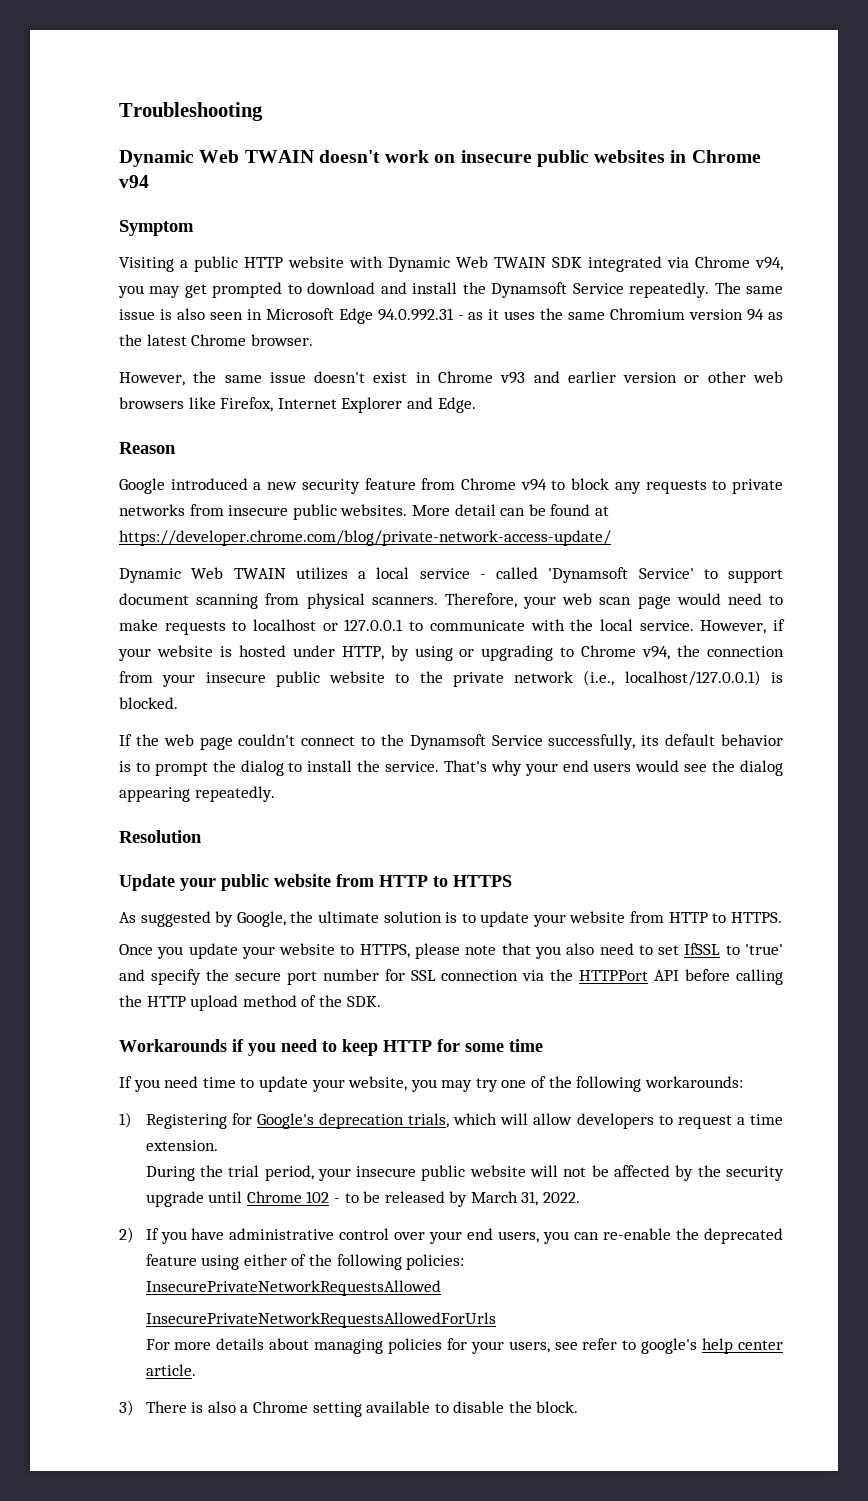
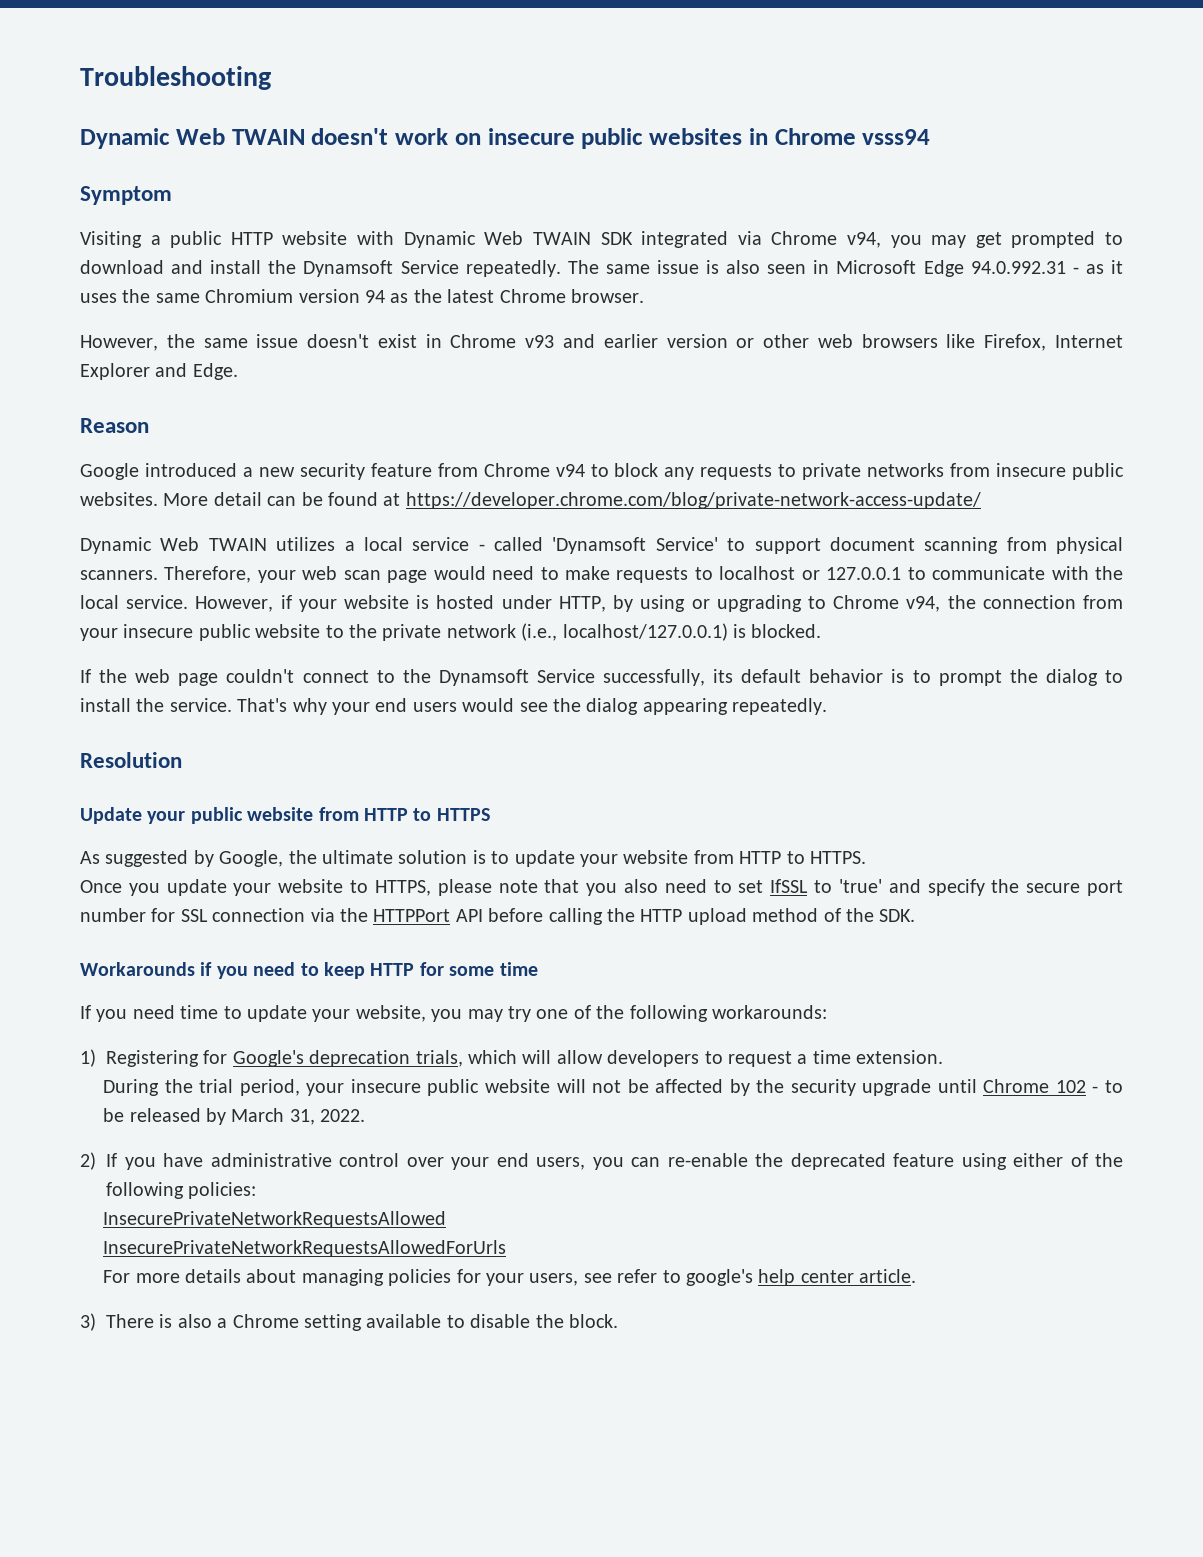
[119,175,149,188] v94 -> [862,129,931,145] vsss94

